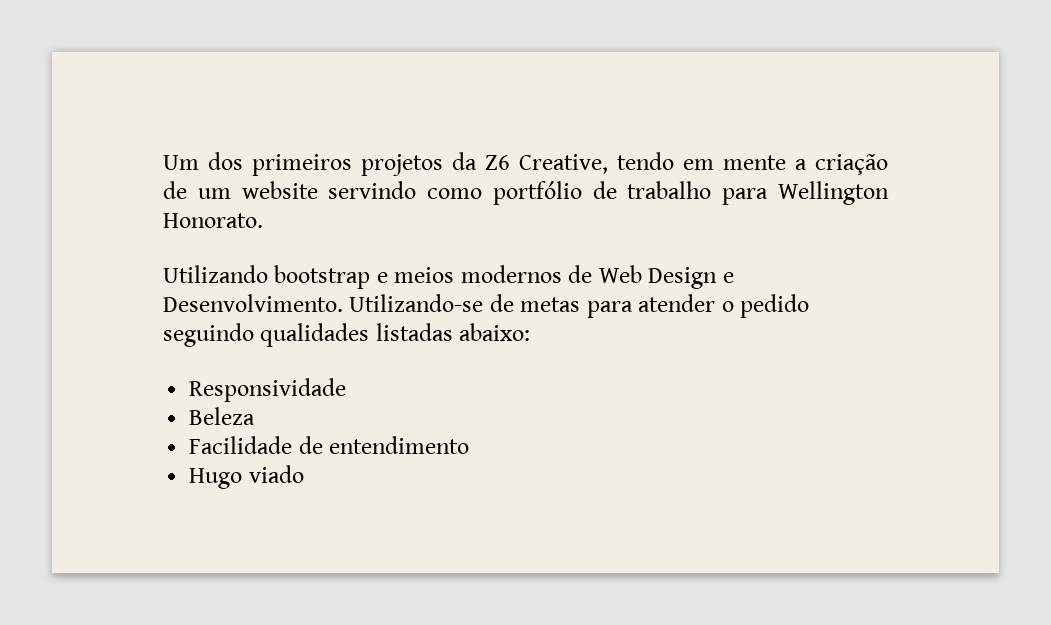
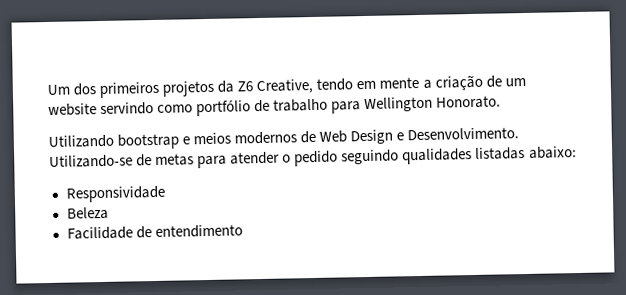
[189,465,304,489] // Hugo viado -> (243, 231) none

